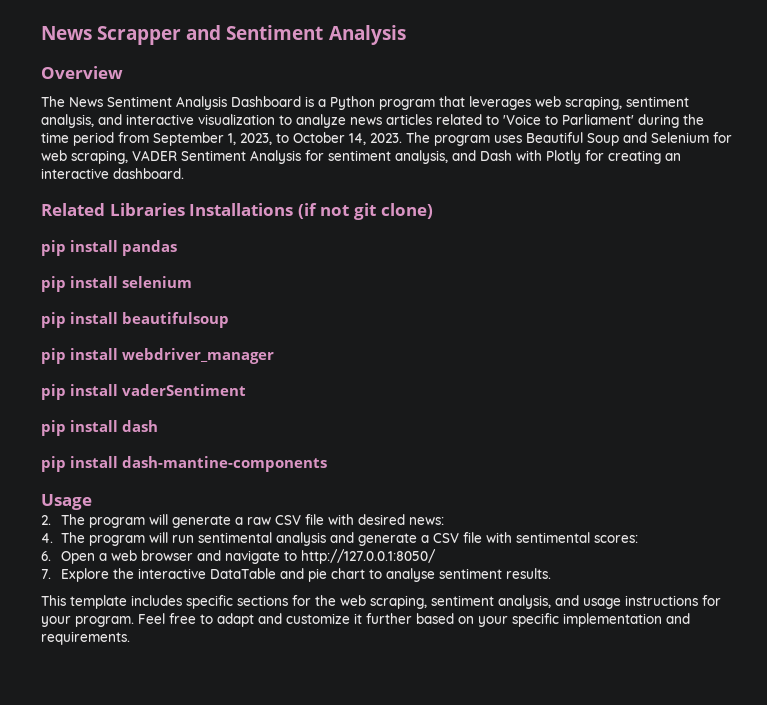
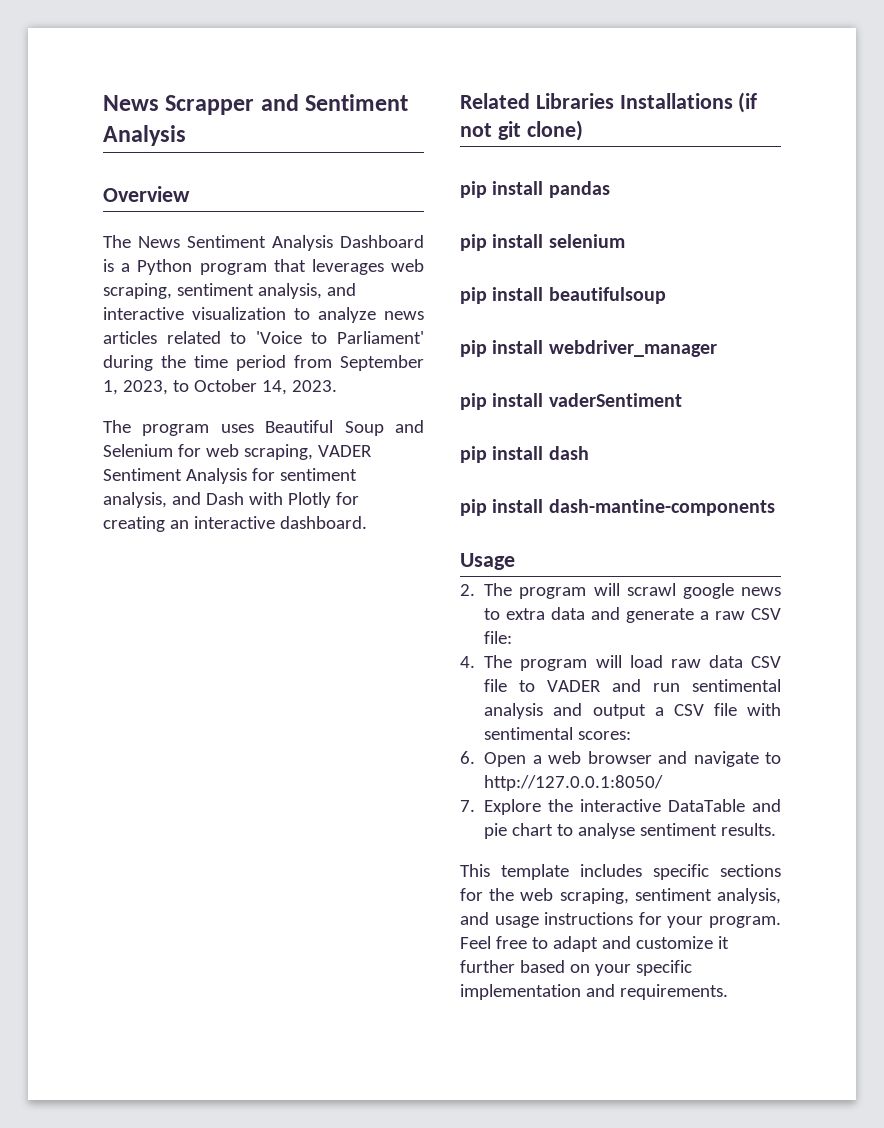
(402, 138) none -> (337, 386) //
[171,514,444,528] [41,532,168,546] generate a raw CSV file with desired news: // 4. The program will -> [626,583,781,599] [484,607,781,623] [484,631,513,644] [460,655,781,671] [484,679,642,692] scrawl google news to extra data and generate a raw CSV file: // 4. The program will load raw data CSV file to VADER and
[357,533,417,546] generate -> [592,704,646,719] output

